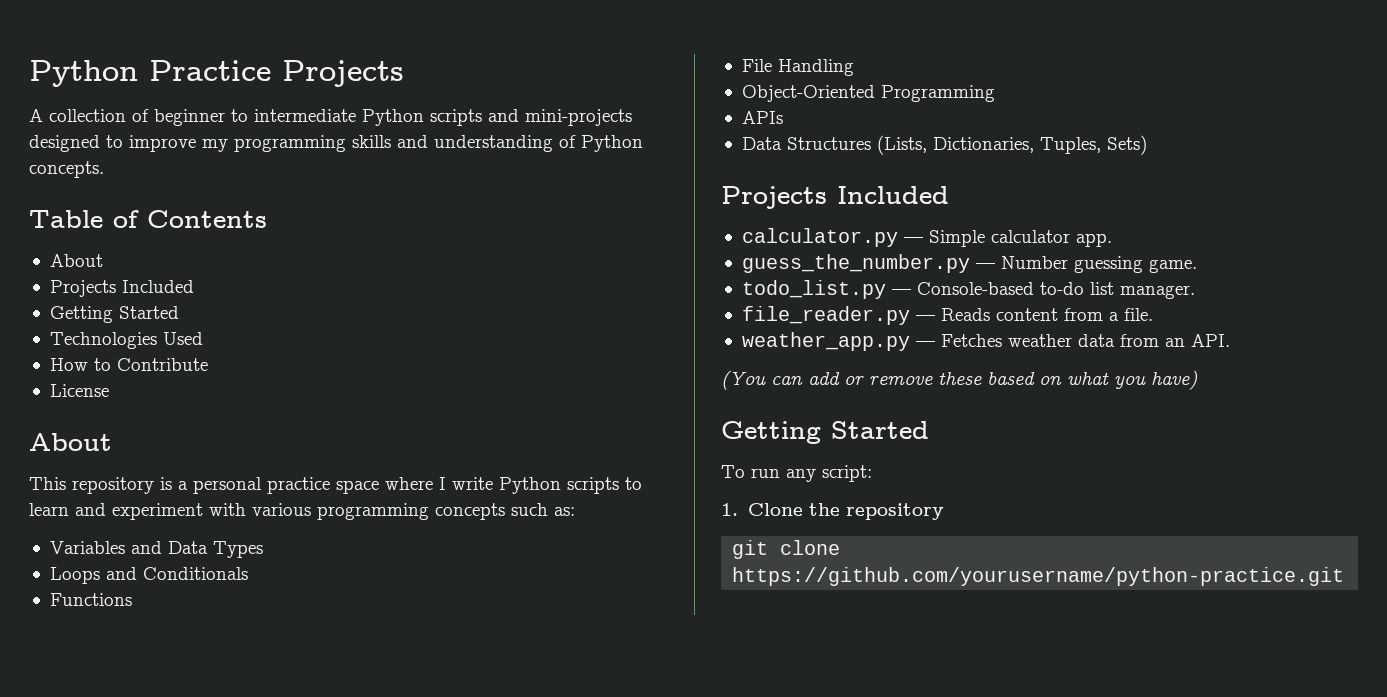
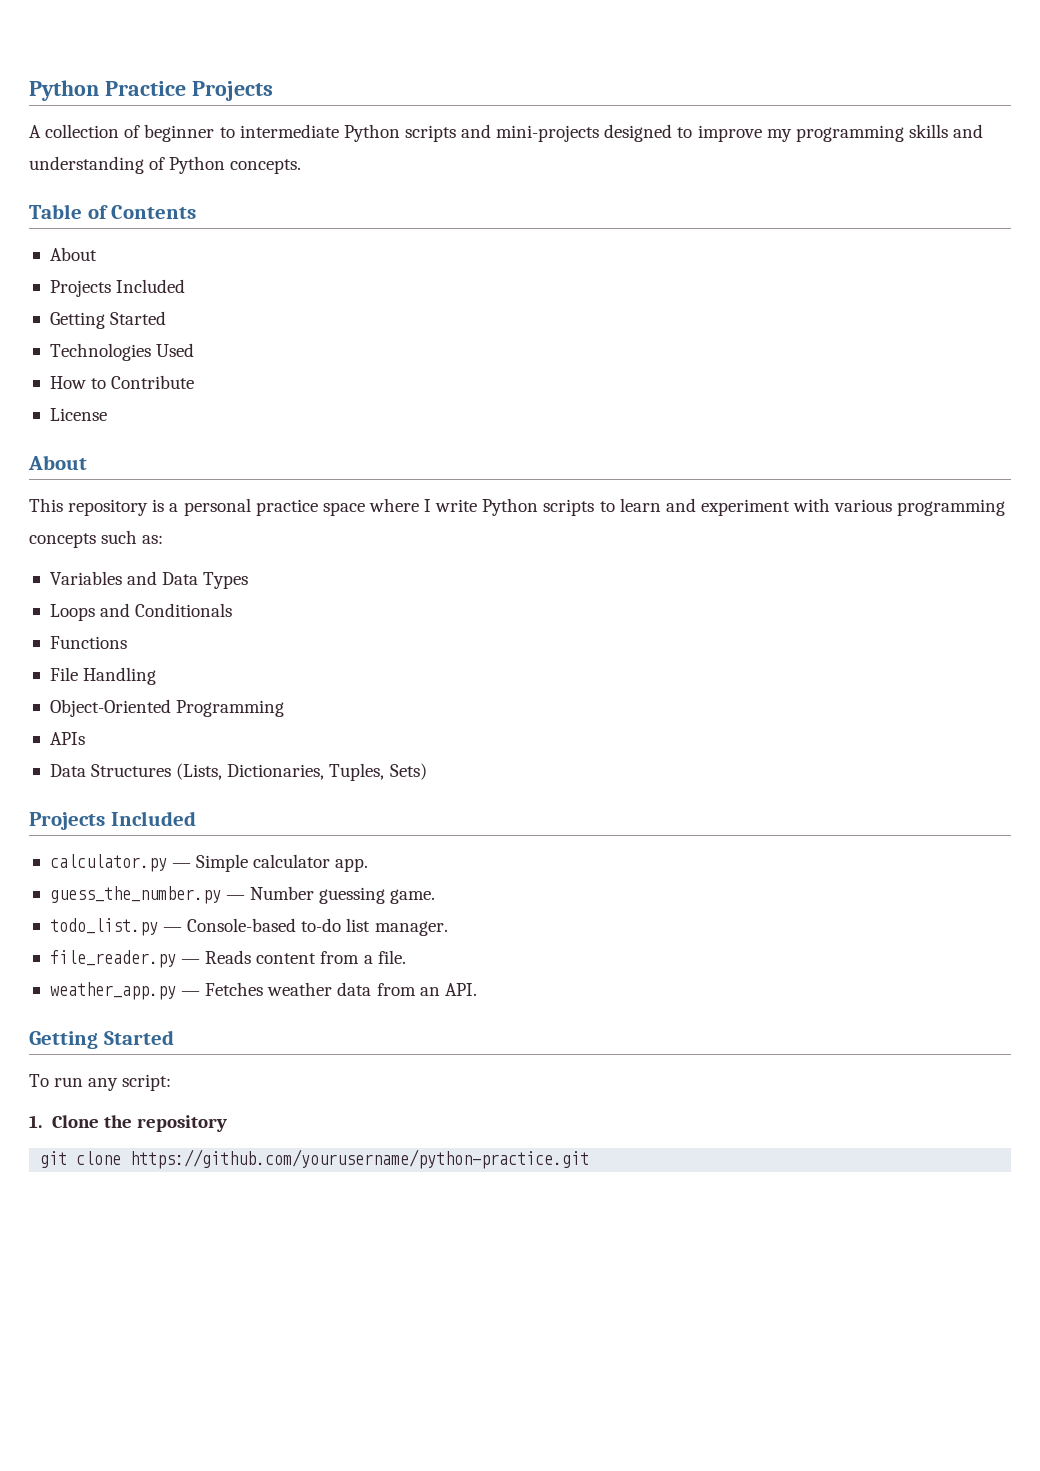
[721,370,1198,390] // (You can add or remove these based on what you have) -> (477, 989) none

